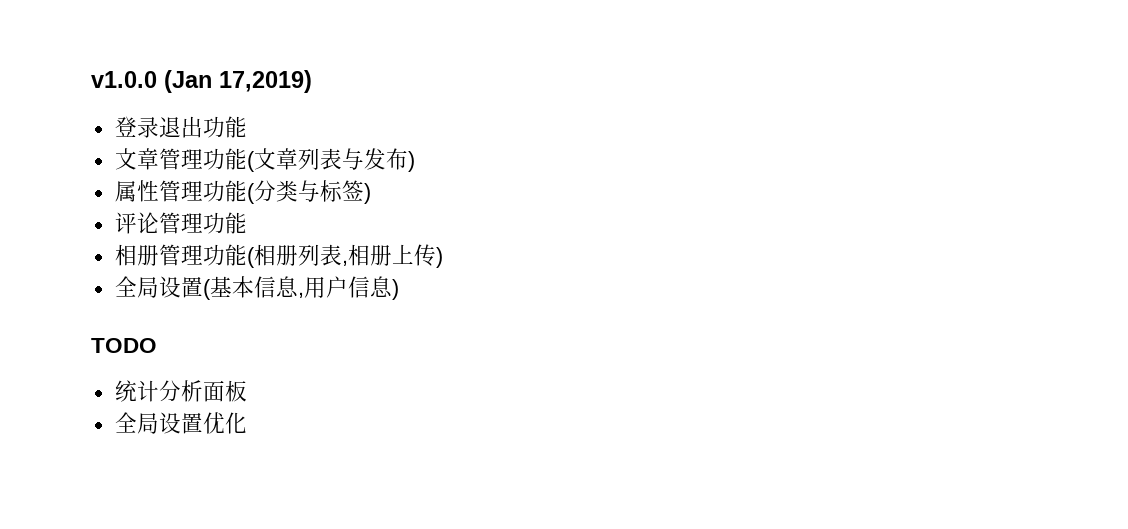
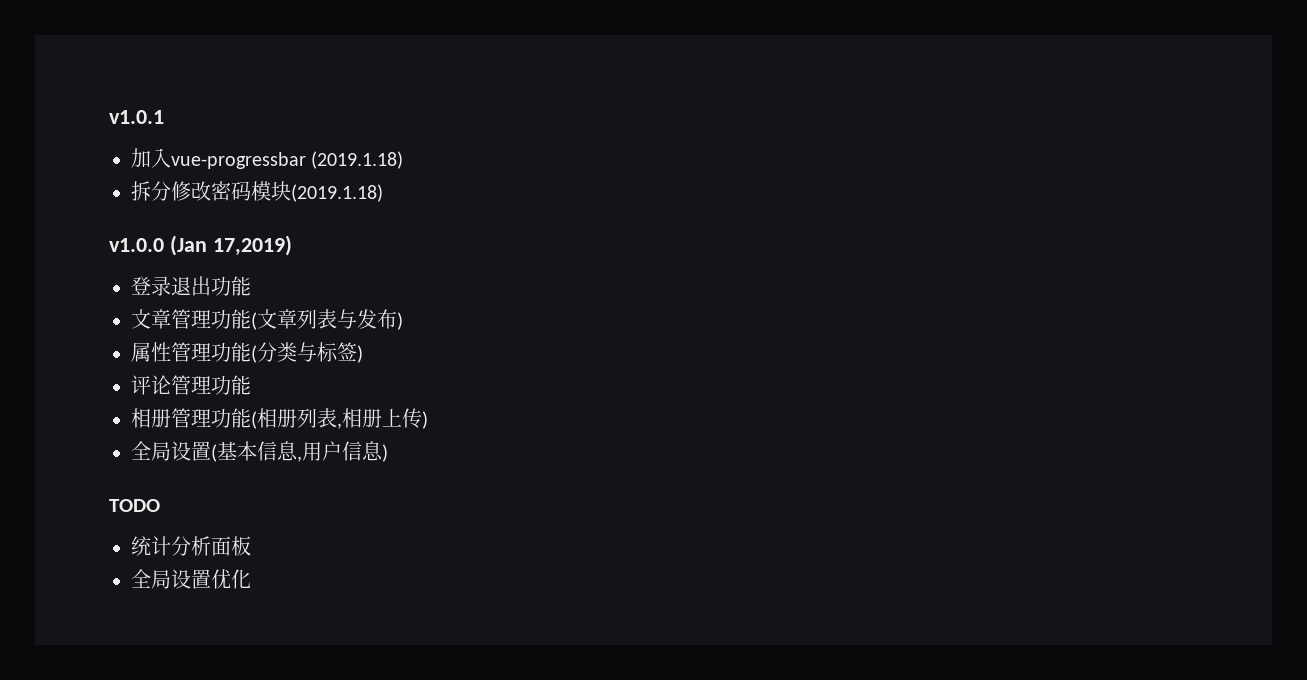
(91, 79) none -> [109,110,164,124] [131,148,404,169] [131,181,383,202] v1.0.1 // 加入vue-progressbar (2019.1.18) // 拆分修改密码模块(2019.1.18) //

